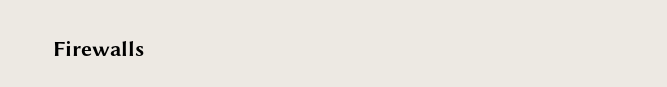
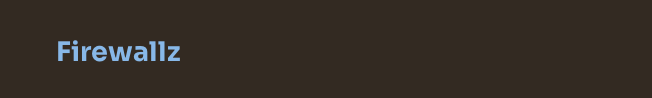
[53,40,144,56] Firewalls -> [56,40,181,62] Firewallz

